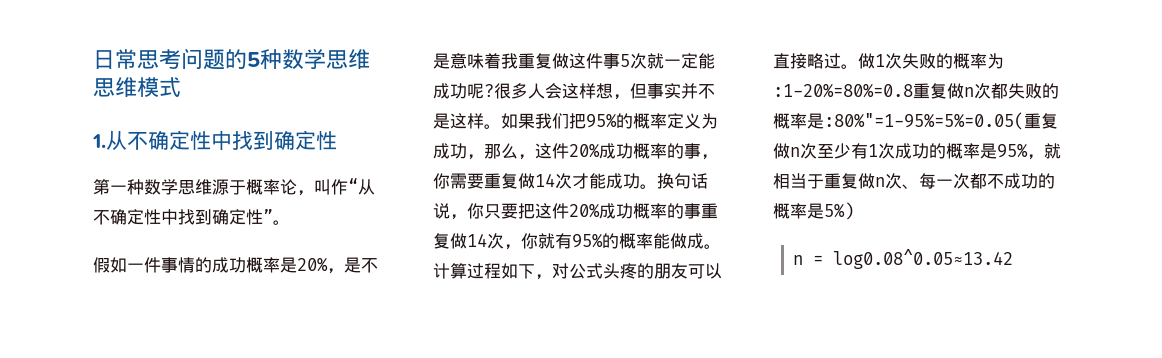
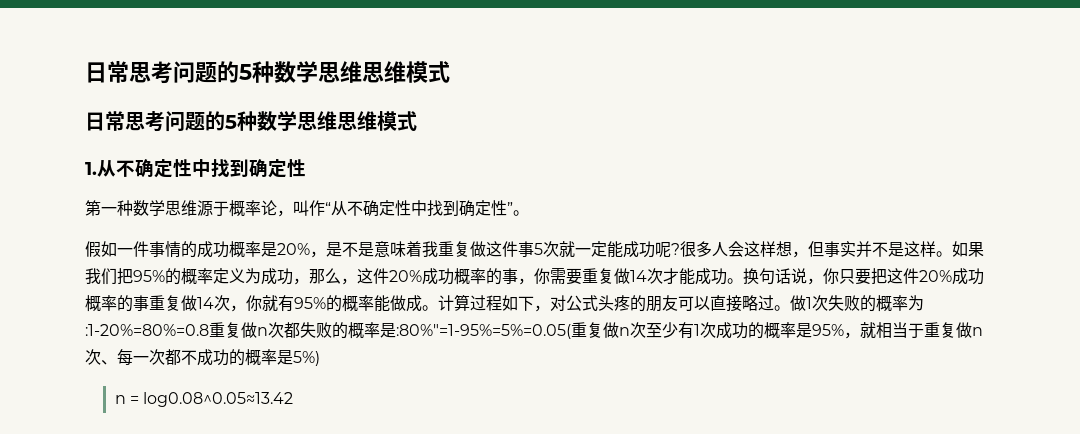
[93,48,370,70] [93,77,181,97] 日常思考问题的5种数学思维思维模式 -> [85,61,450,84] [85,111,417,132] 日常思考问题的5种数学思维思维模式 // 日常思考问题的5种数学思维思维模式

